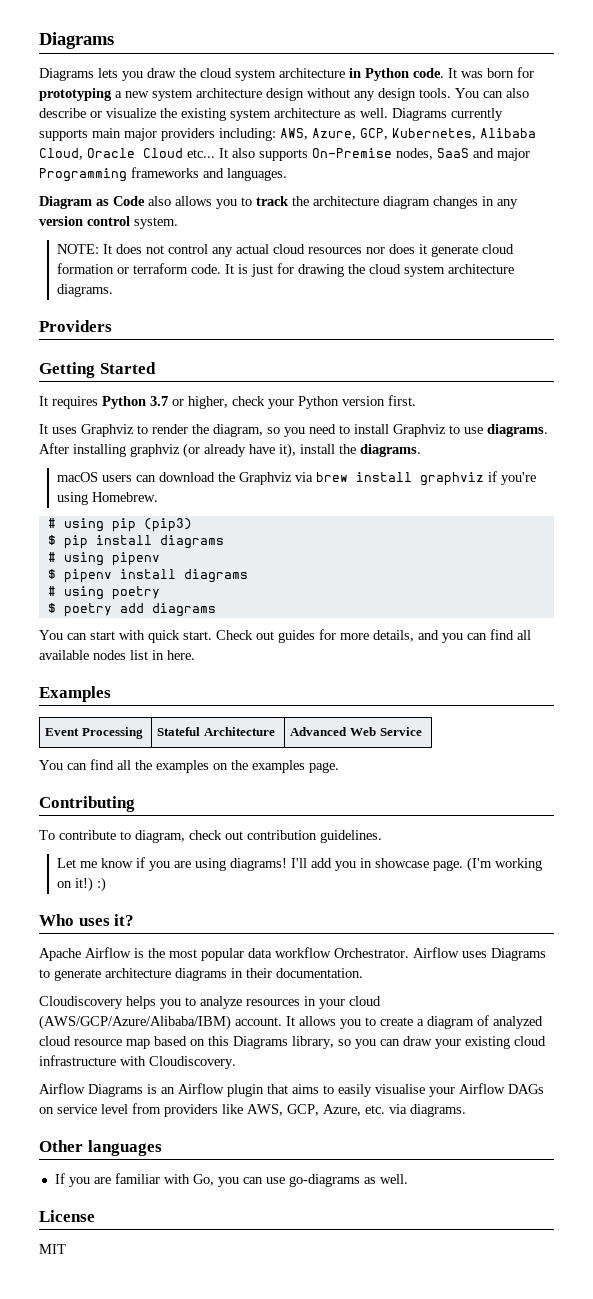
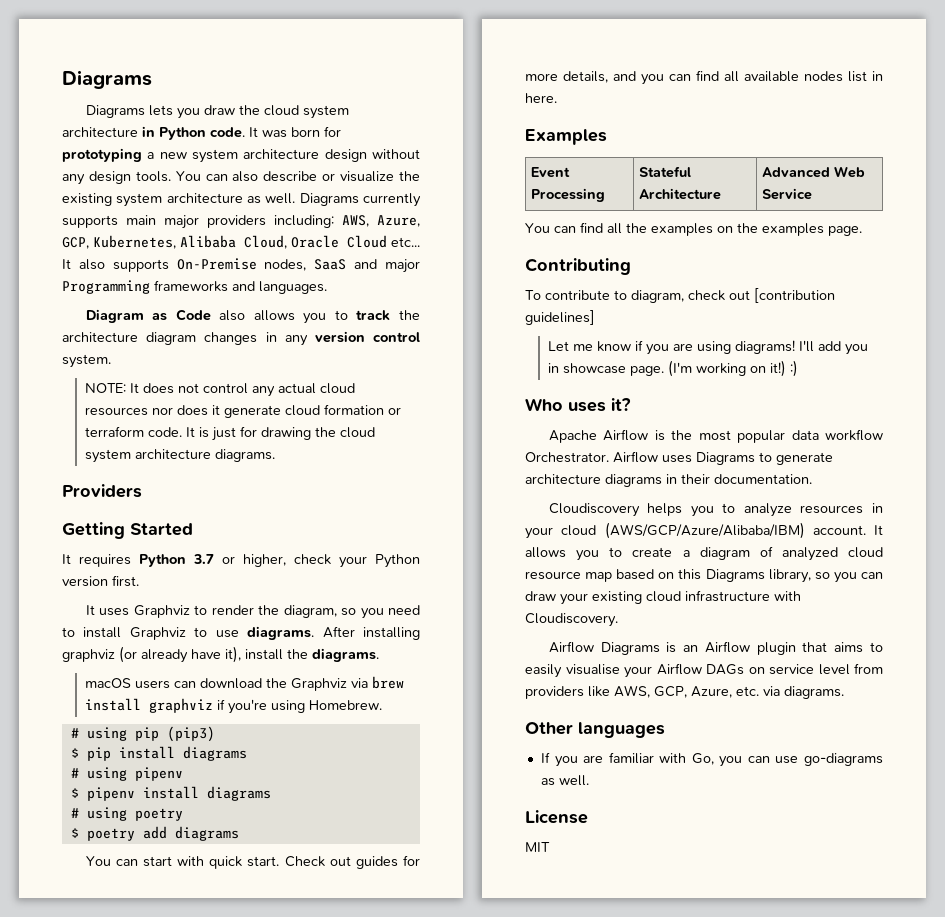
[247,830,382,843] contribution guidelines. -> [754,288,835,303] [525,310,595,325] [contribution guidelines]

